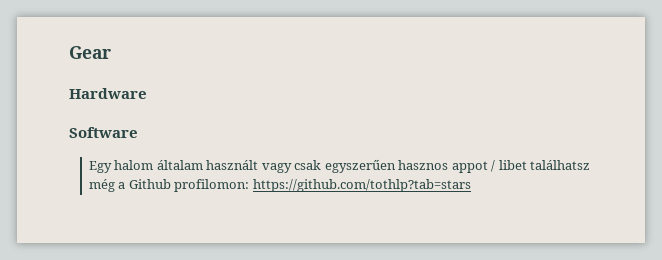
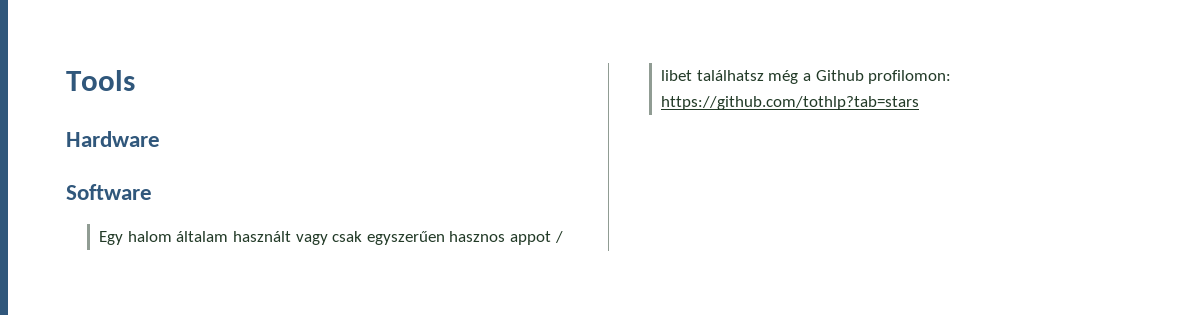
[69,46,111,59] Gear -> [66,70,135,91] Tools

